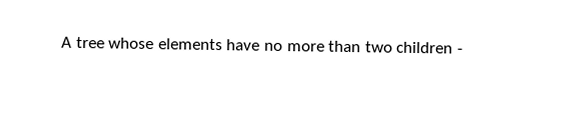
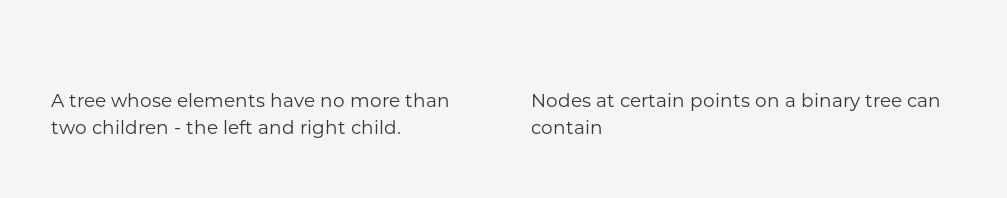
(463, 51) none -> [186,120,401,138] [531,93,941,111] [531,120,603,134] the left and right child. // Nodes at certain points on a binary tree can contain

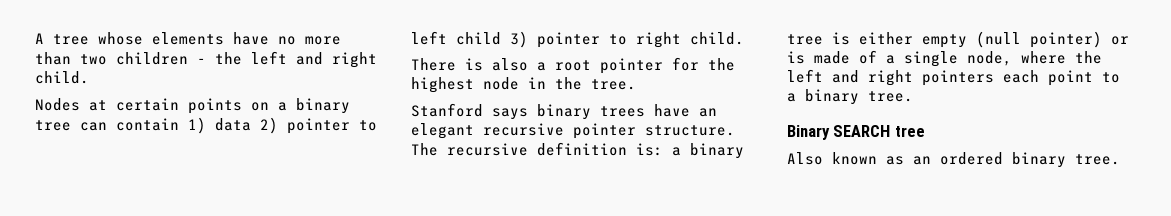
(603, 127) none -> [188,117,377,134] [411,31,744,48] [411,57,735,74] [411,77,636,93] [411,103,717,120] [411,123,735,139] [411,142,744,159] [787,31,1129,48] [787,50,1102,67] [787,69,1120,86] [787,89,913,105] [787,125,925,140] [787,152,1120,168] 1) data 2) pointer to left child 3) pointer to right child. // There is also a root pointer for the highest node in the tree. // Stanford says binary trees have an elegant recursive pointer structure. The recursive definition is: a binary tree is either empty (null pointer) or is made of a single node, where the left and right pointers each point to a binary tree. // Binary SEARCH tree // Also known as an ordered binary tree.

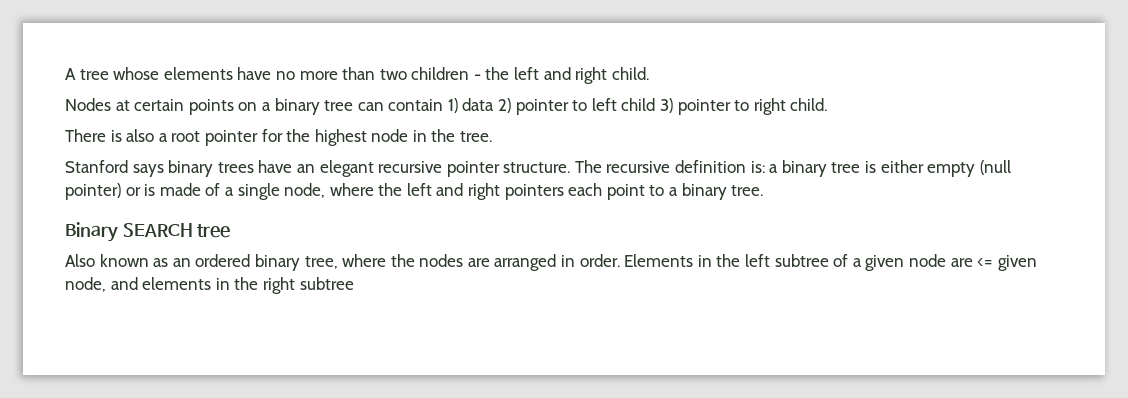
[1075,154,1120,165] tree. -> [304,254,1037,271] [65,277,354,294] tree, where the nodes are arranged in order. Elements in the left subtree of a given node are <= given node, and elements in the right subtree

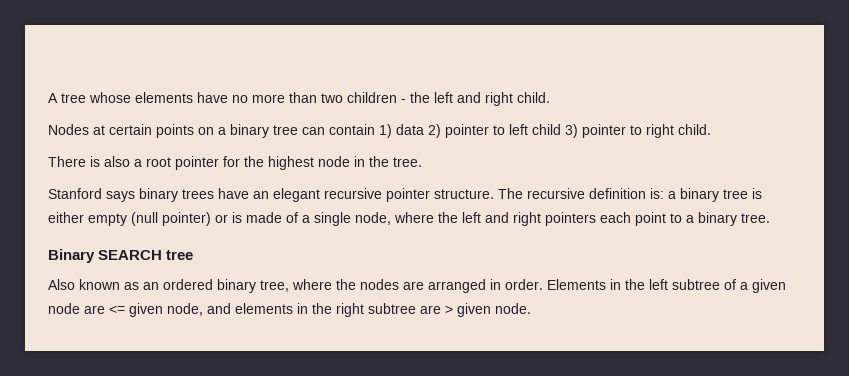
(354, 283) none -> [420,303,531,317] are > given node.

